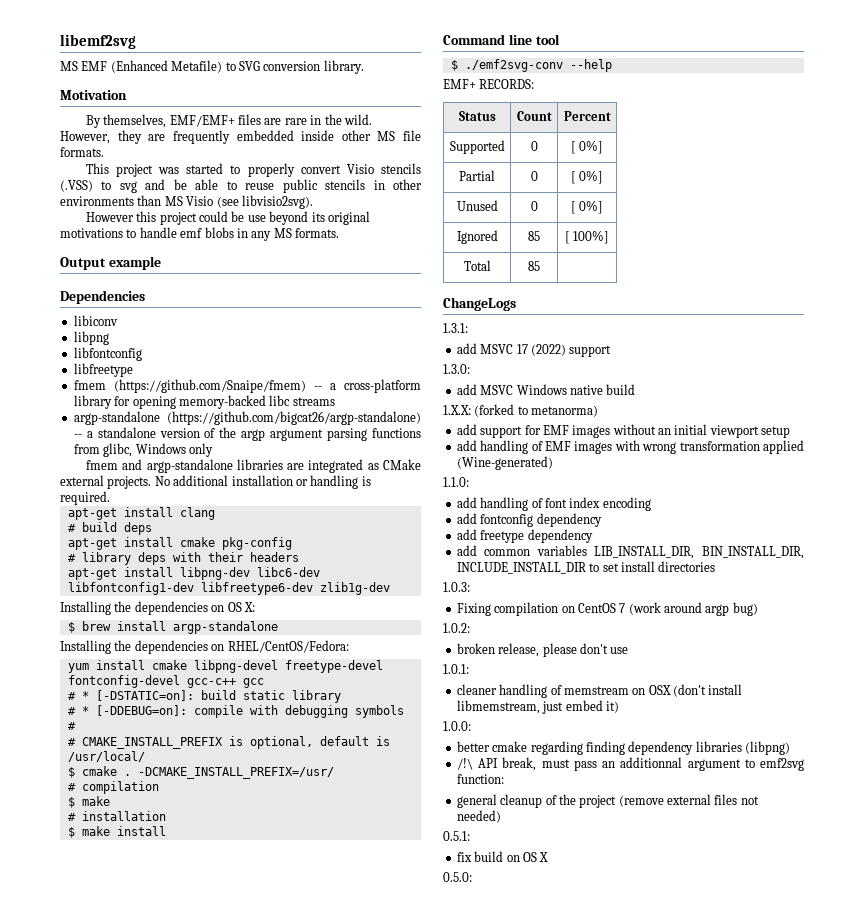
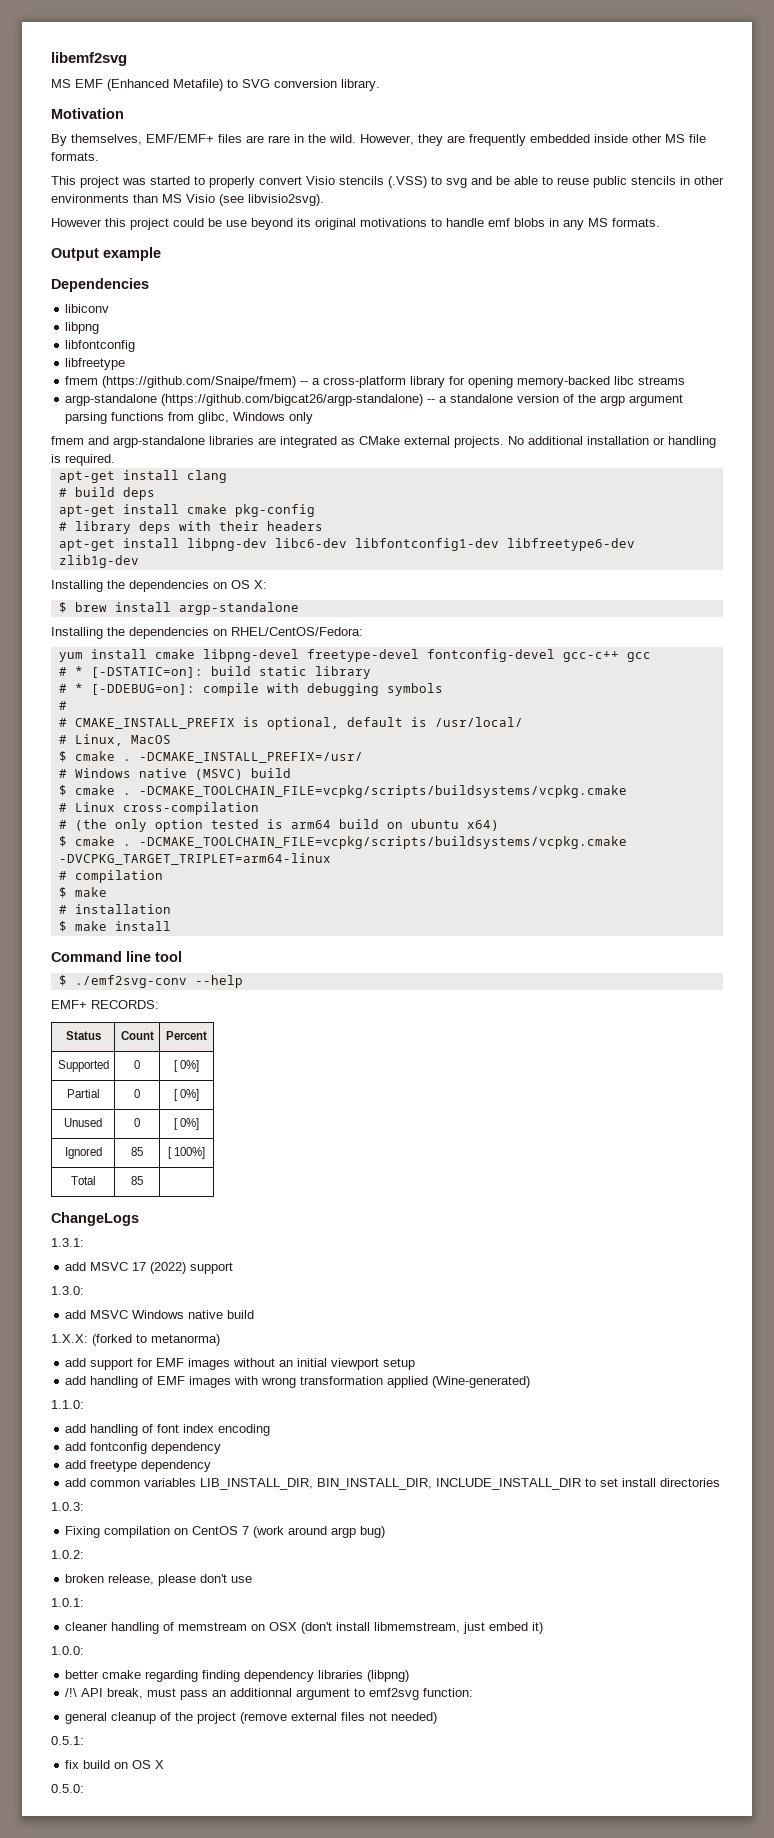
(145, 756) none -> [58,734,171,746] // # Linux, MacOS
(334, 773) none -> [58,768,291,780] [58,785,627,798] [58,802,259,815] [58,819,499,832] [58,836,627,849] [58,853,331,865] // # Windows native (MSVC) build // $ cmake . -DCMAKE_TOOLCHAIN_FILE=vcpkg/scripts/buildsystems/vcpkg.cmake // # Linux cross-compilation // # (the only option tested is arm64 build on ubuntu x64) // $ cmake . -DCMAKE_TOOLCHAIN_FILE=vcpkg/scripts/buildsystems/vcpkg.cmake -DVCPKG_TARGET_TRIPLET=arm64-linux

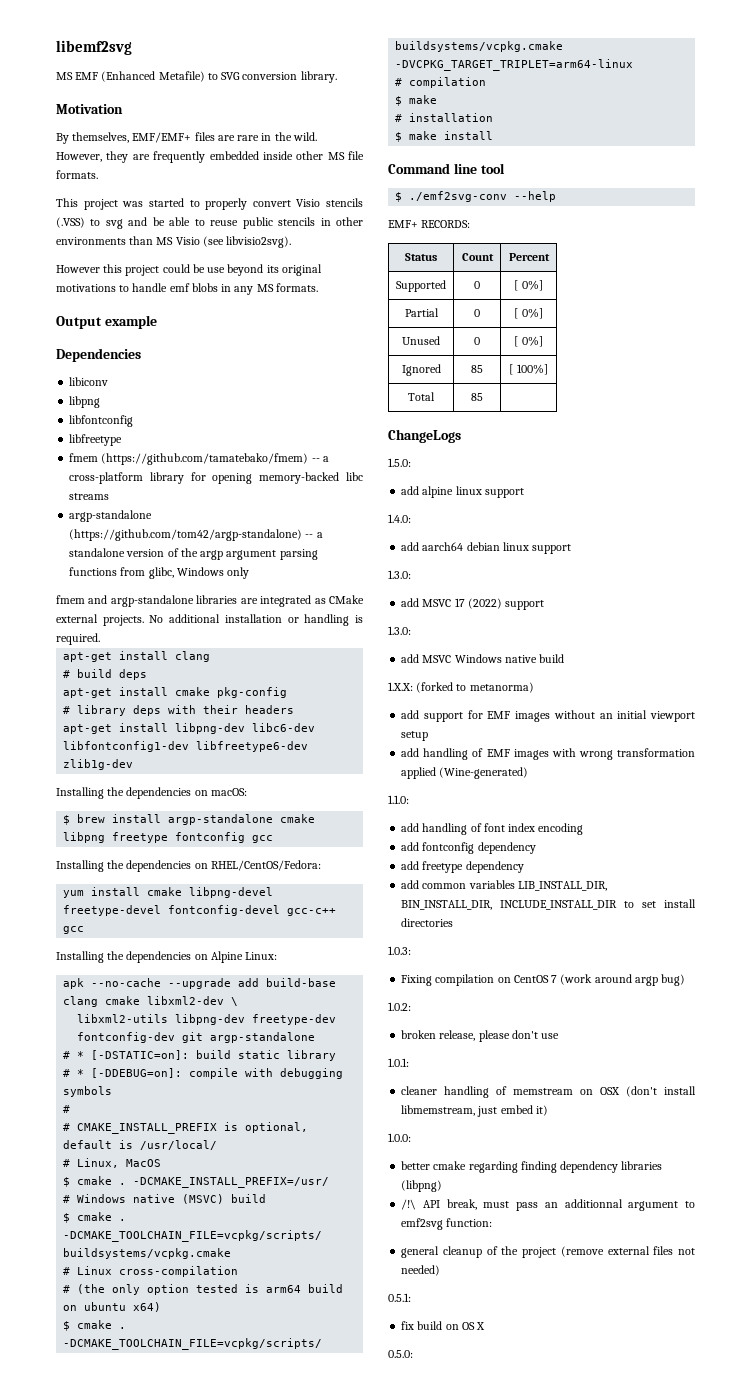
[102,376,297,388] (https://github.com/Snaipe/fmem) -> [101,453,309,465] (https://github.com/tamatebako/fmem)
[161,394,424,406] (https://github.com/bigcat26/argp-standalone) -> [69,529,303,541] (https://github.com/tom42/argp-standalone)
[231,580,267,589] OS X: -> [210,788,247,796] macOS:
(299, 608) none -> [280,814,316,823] [63,832,274,843] cmake libpng freetype fontconfig gcc
(651, 657) none -> [56,951,278,963] [63,978,337,989] [63,996,239,1007] [77,1014,337,1025] [77,1032,316,1043] // Installing the dependencies on Alpine Linux: // apk --no-cache --upgrade add build-base clang cmake libxml2-dev \ // libxml2-utils libpng-dev freetype-dev fontconfig-dev git argp-standalone
[51,1238,84,1247] 1.3.1: -> [388,458,411,467] [401,486,524,498] [388,514,411,523] [401,542,572,554] [388,570,411,579] 1.5.0: // add alpine linux support // 1.4.0: // add aarch64 debian linux support // 1.3.0:

